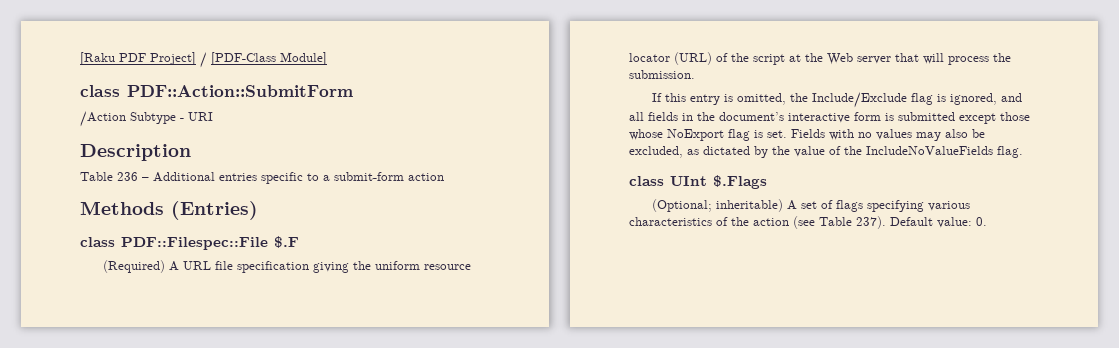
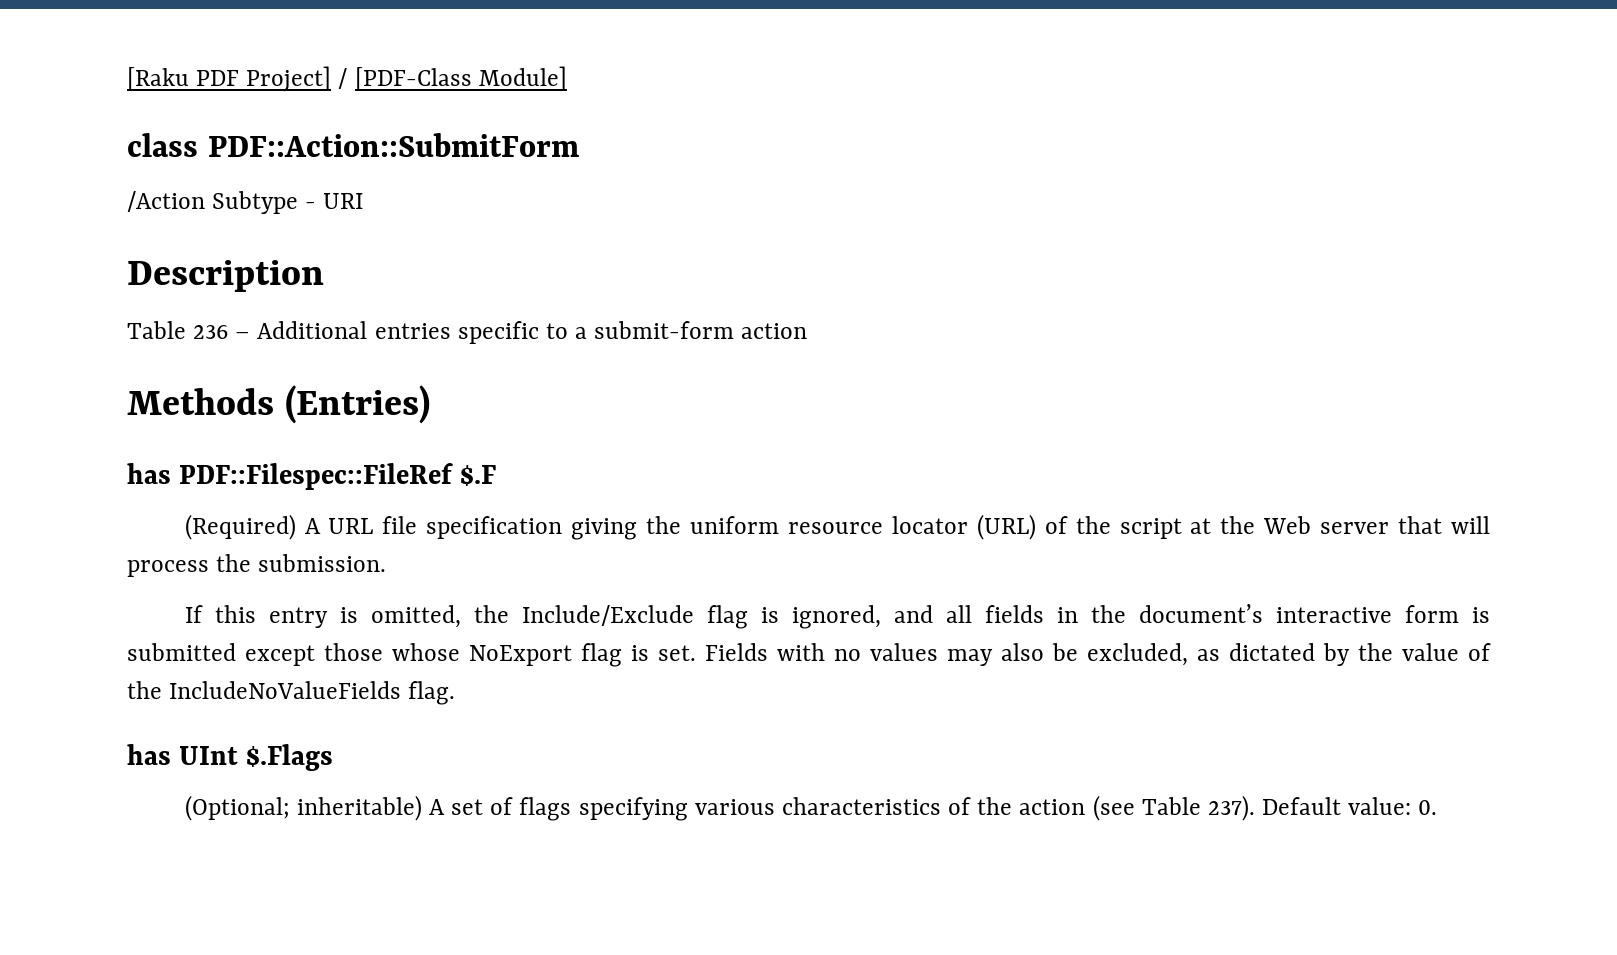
[80,237,268,250] class PDF::Filespec::File -> [127,463,454,490] has PDF::Filespec::FileRef
[629,176,664,186] class -> [127,744,171,765] has

